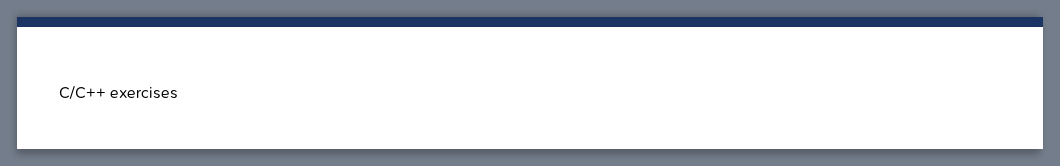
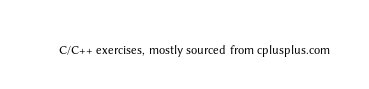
[110,87,179,99] exercises -> [96,45,330,57] exercises, mostly sourced from cplusplus.com

